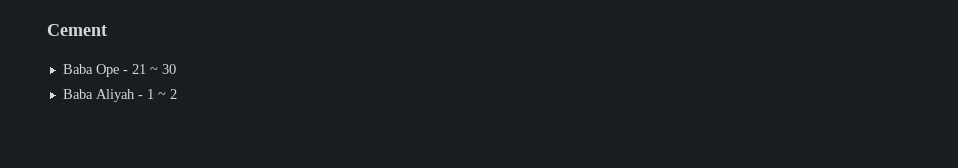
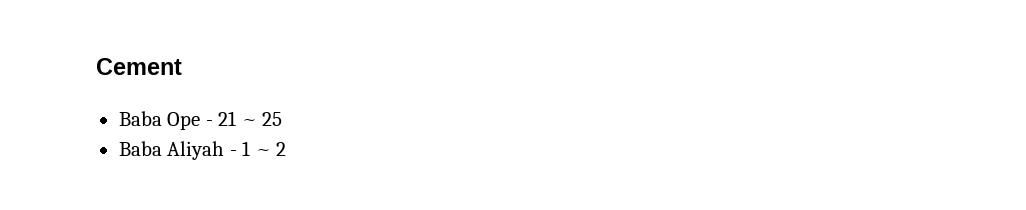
[161,64,176,74] 30 -> [262,112,283,126] 25

